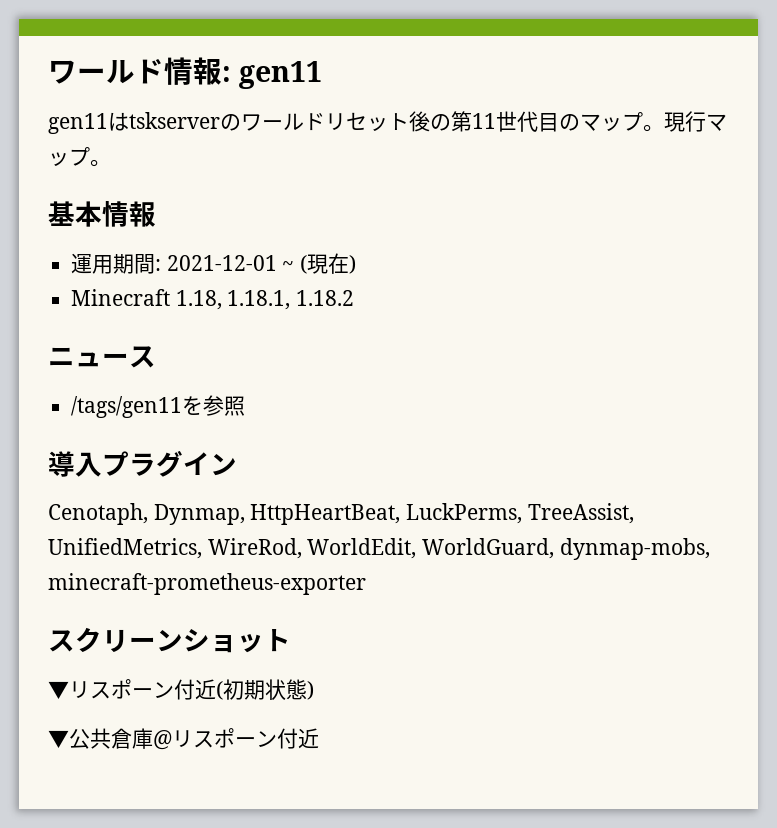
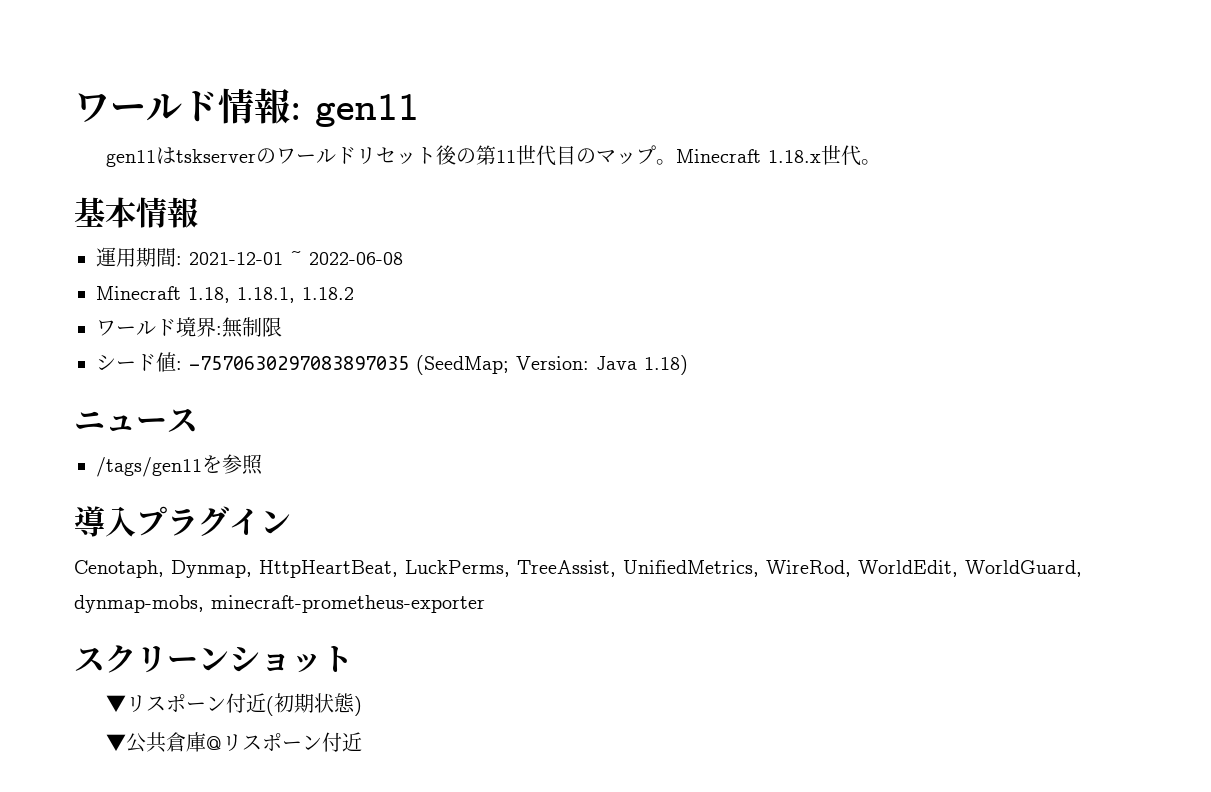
[664,111,727,132] [48,147,90,166] 現行マップ -> [675,145,861,166] Minecraft 1.18.x世代
[300,253,357,274] (現在) -> [309,252,403,265] 2022-06-08
(355, 298) none -> [96,317,282,338] [96,352,688,375] // ワールド境界:無制限 // シード値: -7570630297083897035 (SeedMap; Version: Java 1.18)

